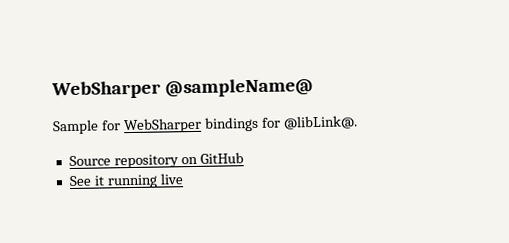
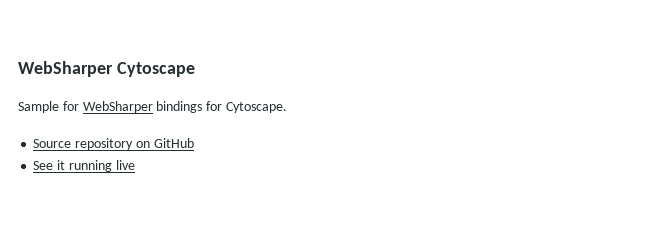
[51,78,314,100] WebSharper @sampleName@ -> [18,61,195,77] WebSharper Cytoscape
[282,115,358,130] @libLink@. -> [225,102,287,113] Cytoscape.

